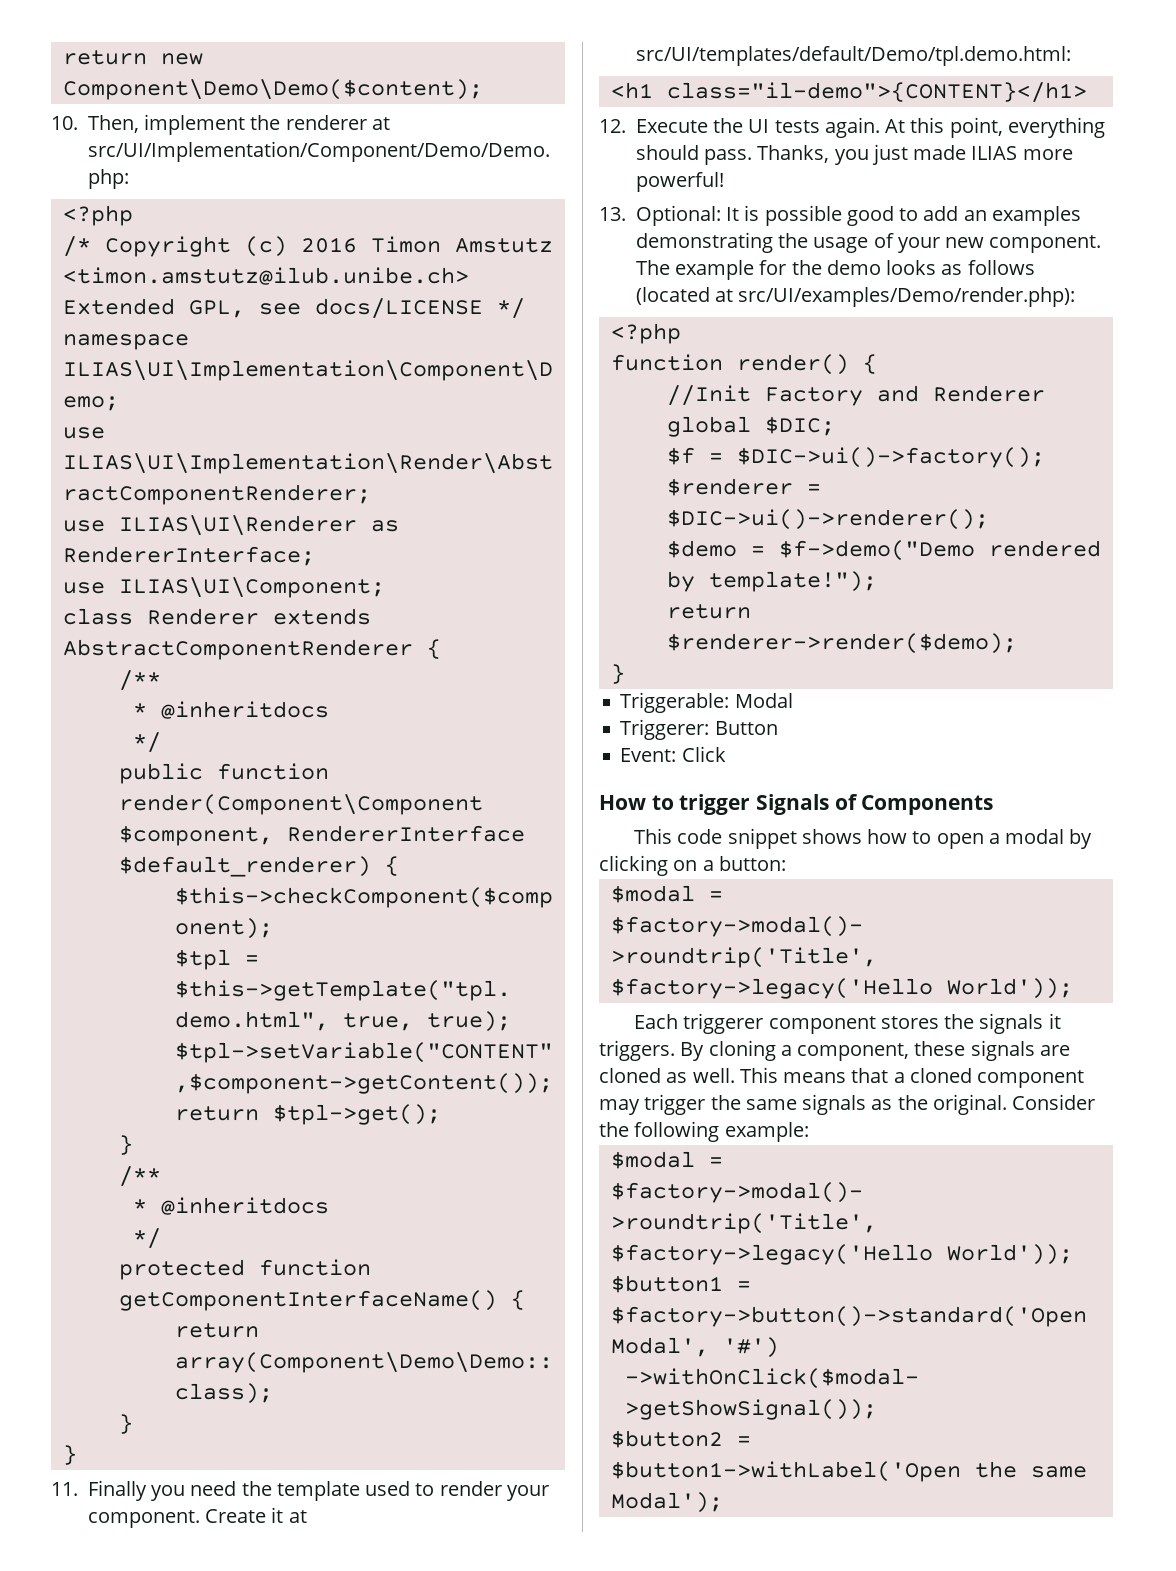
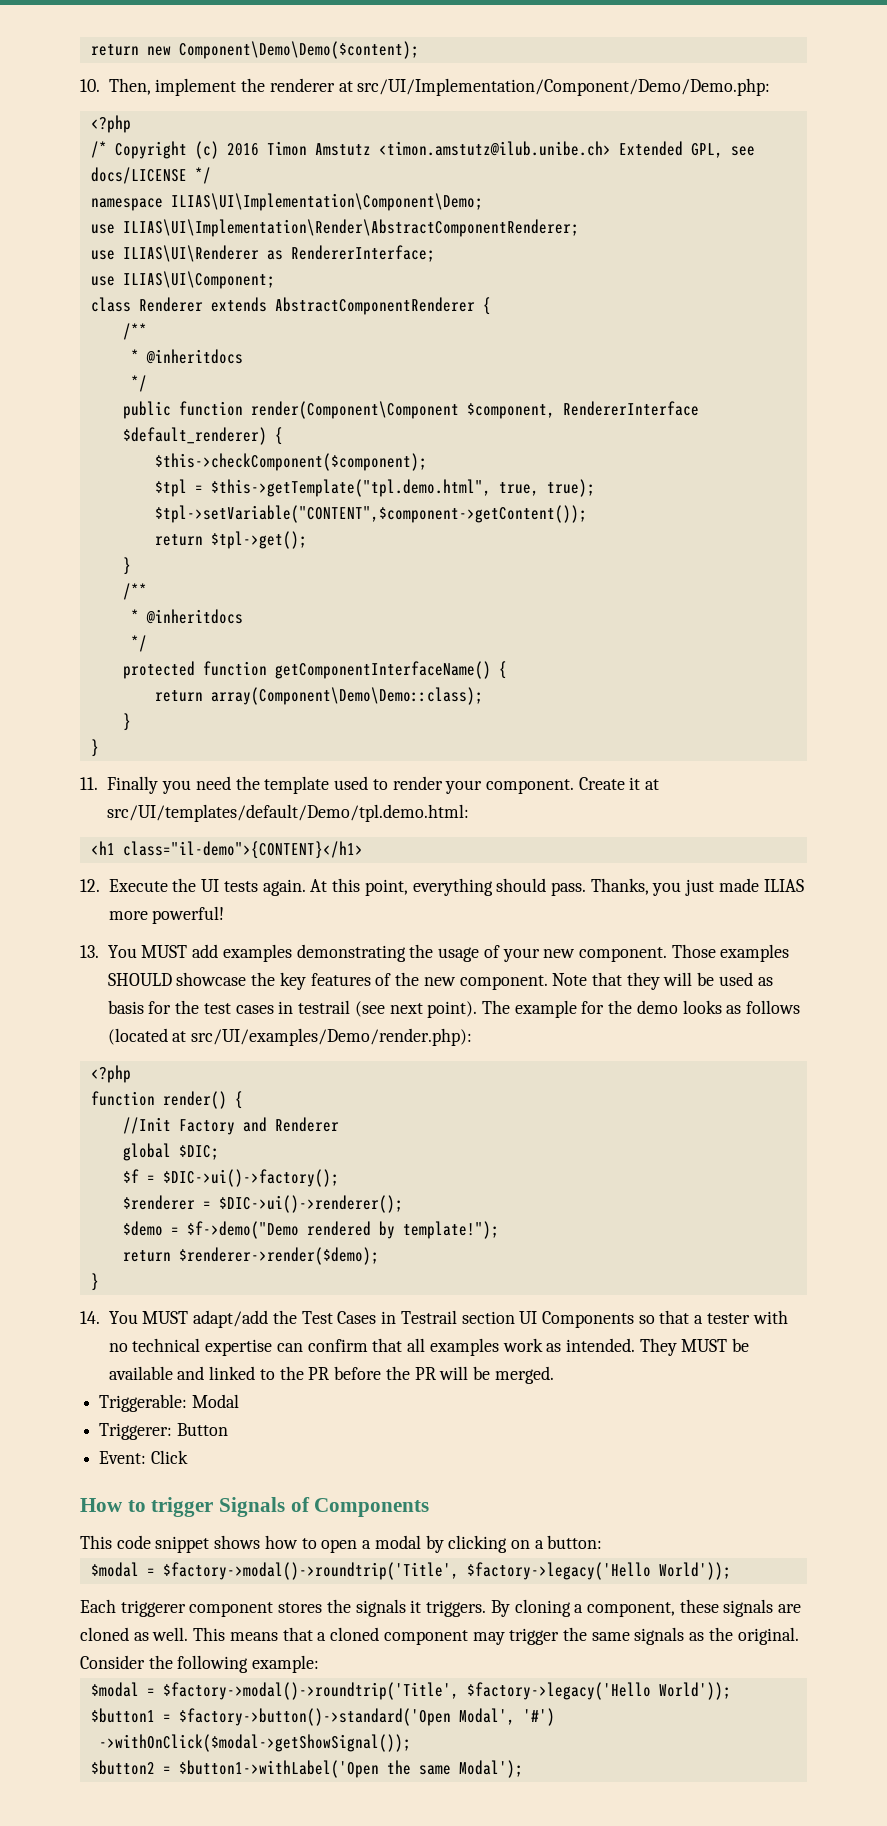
[635,205,987,226] Optional: It is possible good to add an -> [107,944,219,958] You MUST add
(1102, 244) none -> [671,944,790,962] [107,972,773,990] [107,1000,478,1018] Those examples SHOULD showcase the key features of the new component. Note that they will be used as basis for the test cases in testrail (see next point).
(625, 674) none -> [80,1310,788,1328] [108,1338,750,1356] [108,1366,554,1384] // 14. You MUST adapt/add the Test Cases in Testrail section UI Components so that a tester with no technical expertise can confirm that all examples work as intended. They MUST be available and linked to the PR before the PR will be merged.

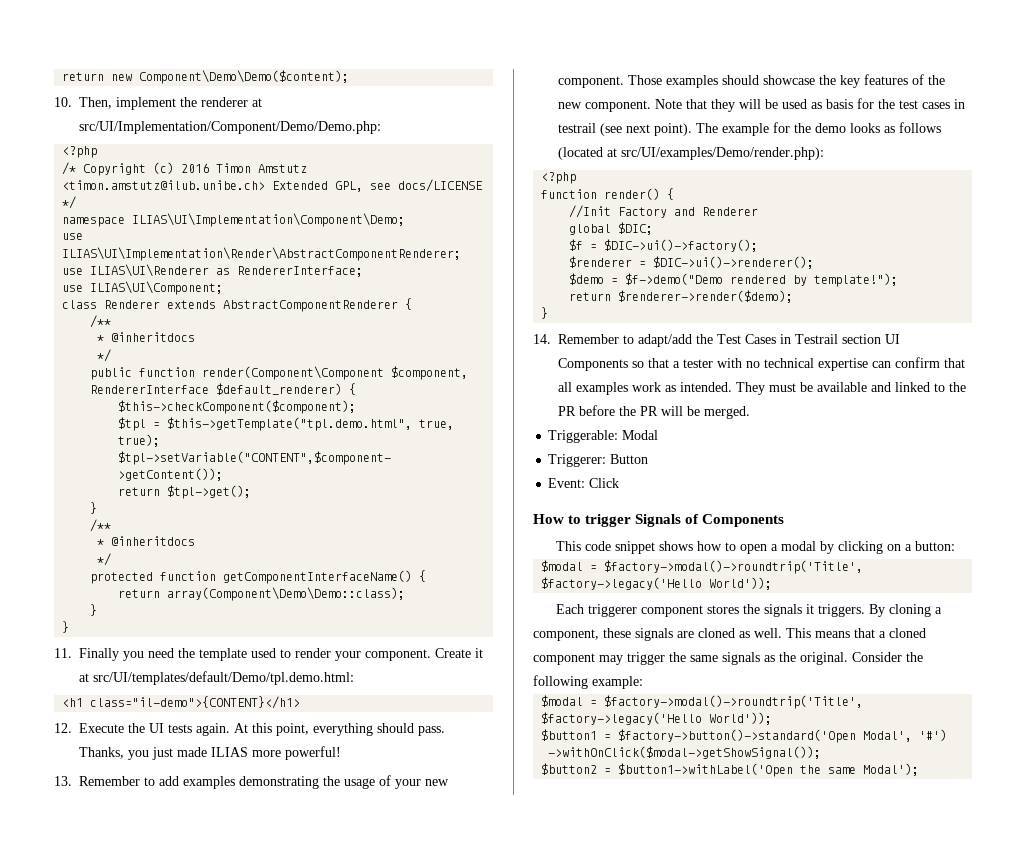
[107,945,188,958] You MUST -> [79,776,156,786] Remember to
[107,973,172,986] SHOULD -> [722,75,760,85] should
[108,1311,189,1324] You MUST -> [558,334,635,344] Remember to
[681,1339,728,1352] MUST -> [769,383,797,392] must

